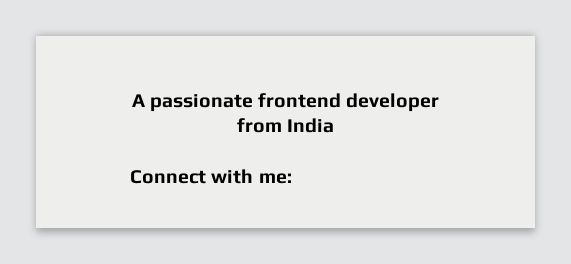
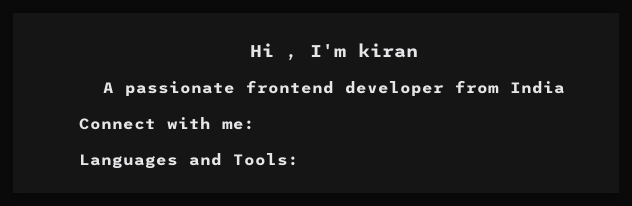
(131, 100) none -> [250,43,418,61] Hi , I'm kiran //
(292, 178) none -> [79,153,299,169] // Languages and Tools:

